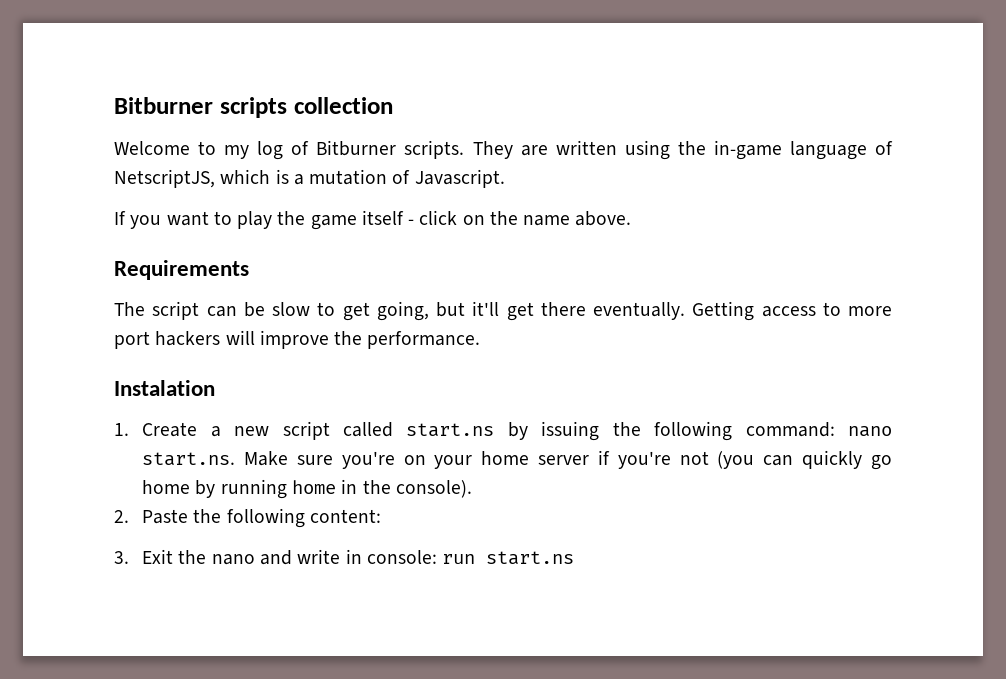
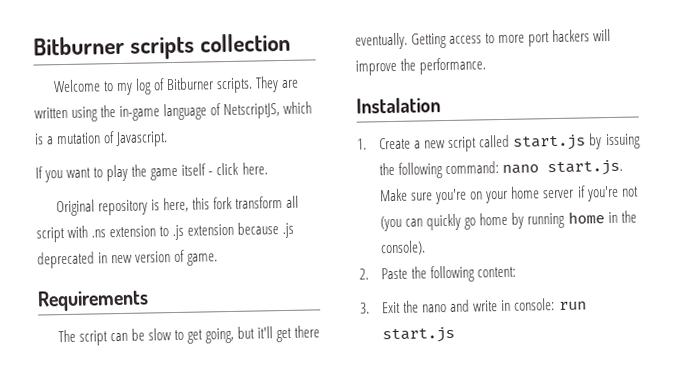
[462,211,632,226] on the name above. -> [241,162,268,175] [55,195,300,217] [36,222,295,243] [37,249,219,269] here. // Original repository is here, this fork transform all script with .ns extension to .js extension because .js deprecated in new version of game.
[406,423,495,437] start.ns -> [513,134,587,151] start.js
[142,452,236,466] start.ns. -> [547,159,624,177] start.js.
[486,551,575,565] start.ns -> [382,326,456,344] start.js

